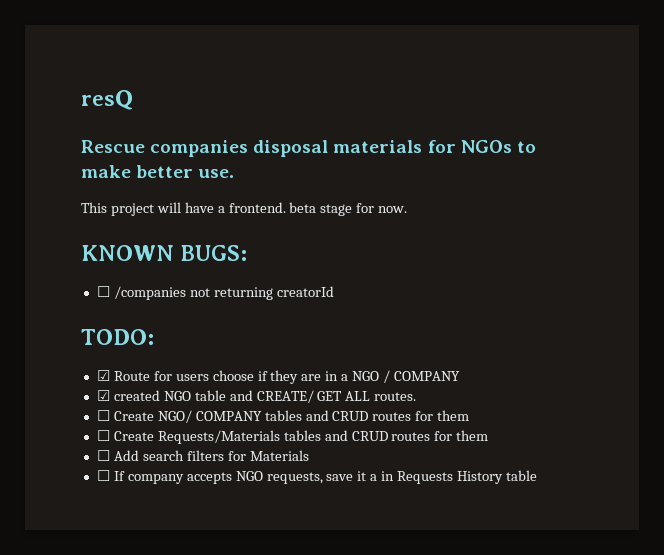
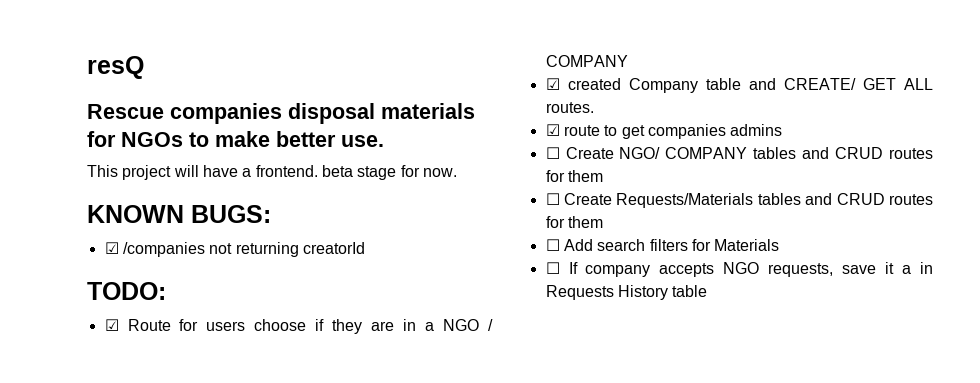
[96,286,110,297] ☐ -> [104,242,119,254] ☑
[163,391,191,401] NGO -> [628,78,698,93] Company
(417, 396) none -> [545,124,783,139] // ☑ route to get companies admins

